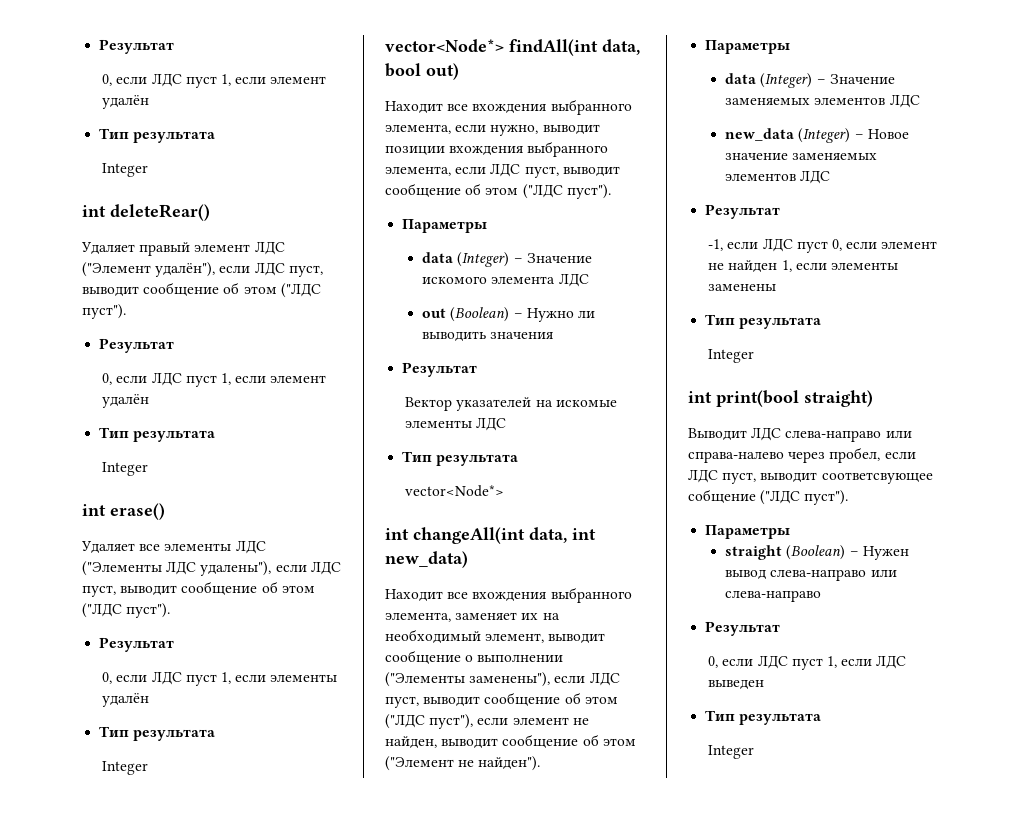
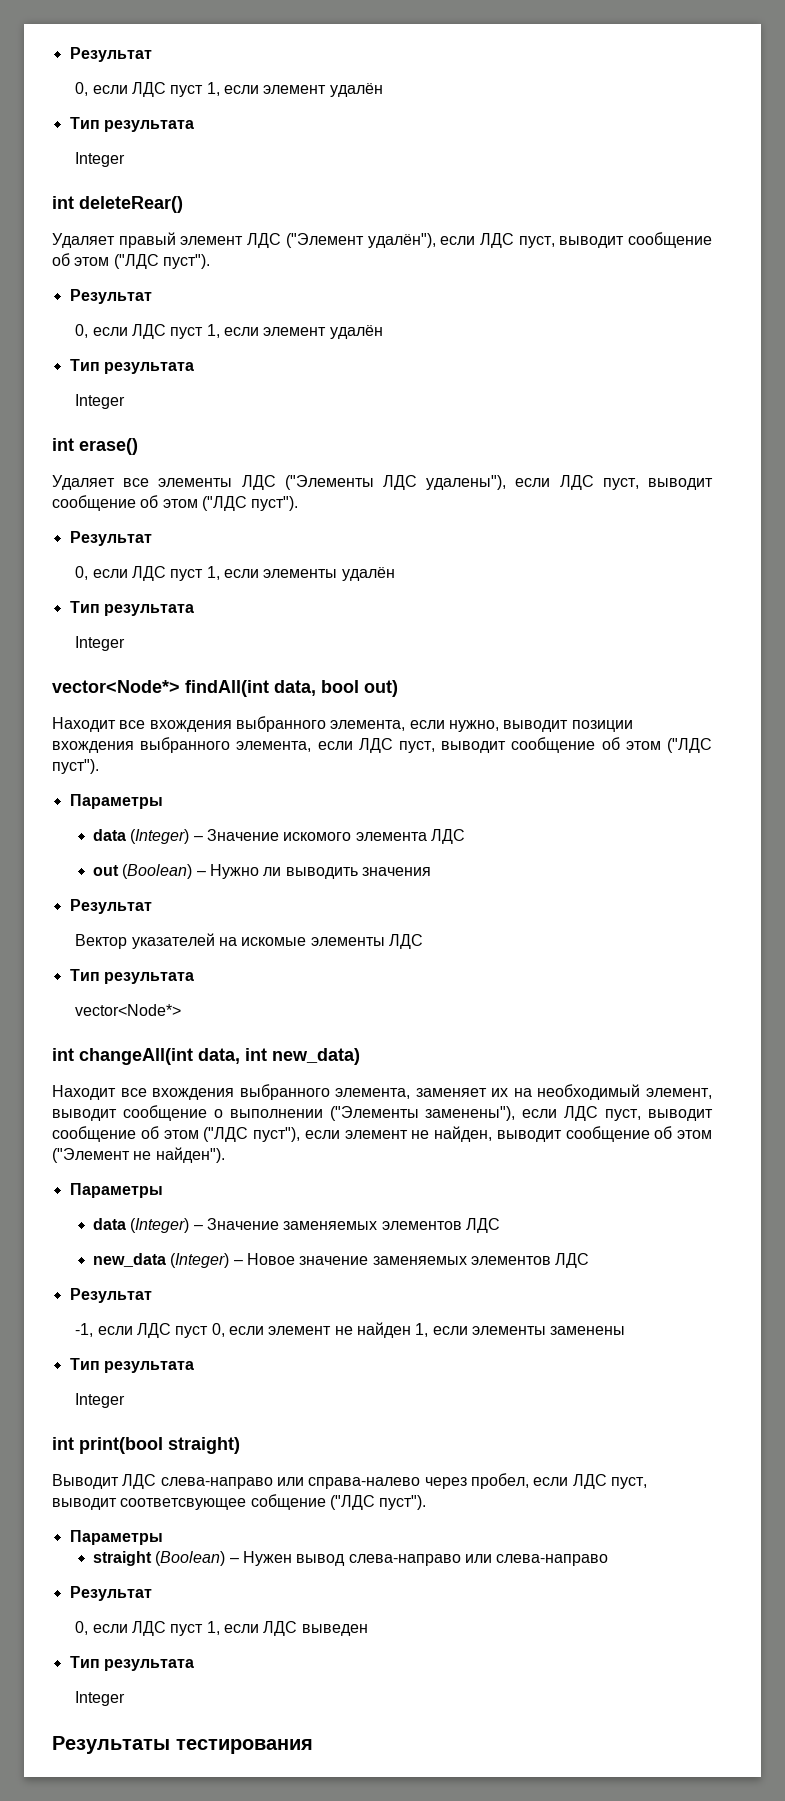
(755, 752) none -> [52,1736,313,1754] // Результаты тестирования

